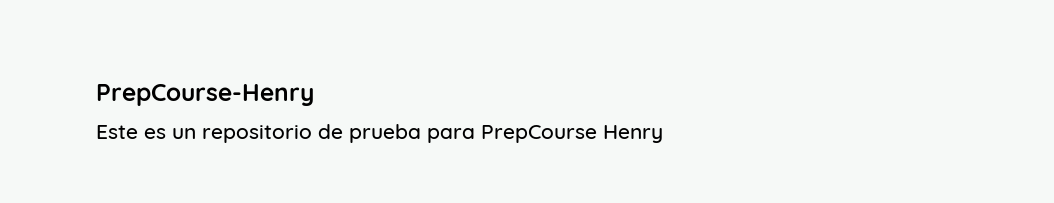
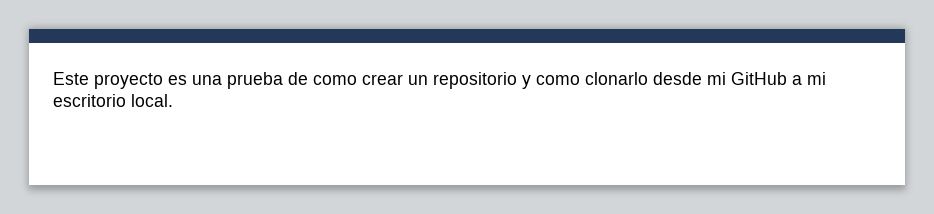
[96,84,314,106] [96,124,663,143] PrepCourse-Henry // Este es un repositorio de prueba para PrepCourse Henry -> [53,72,826,89] [53,94,173,107] Este proyecto es una prueba de como crear un repositorio y como clonarlo desde mi GitHub a mi escritorio local.

